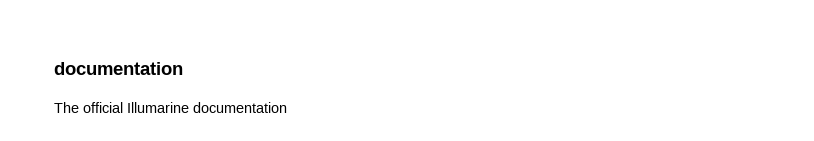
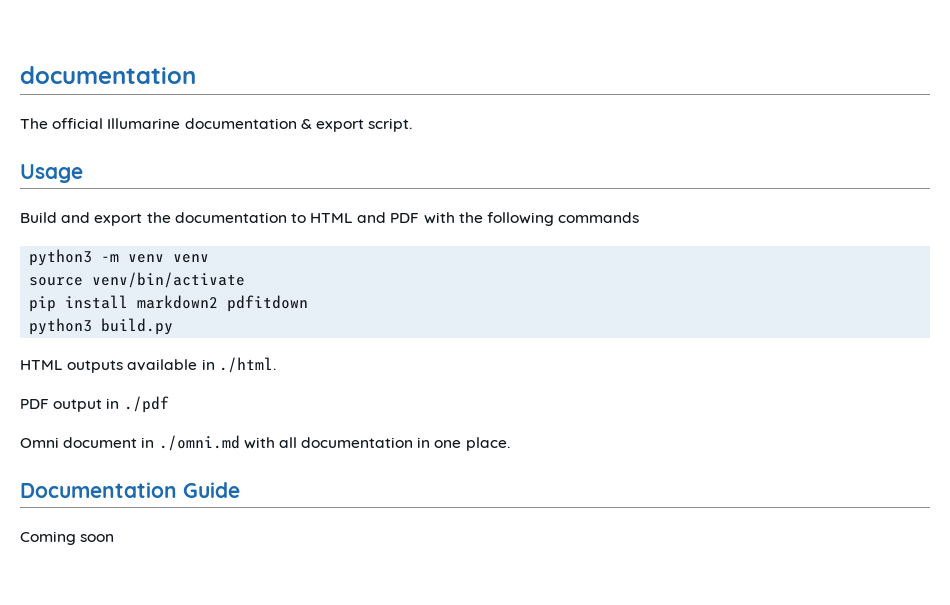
(287, 107) none -> [300,118,413,132] [20,164,83,183] [20,212,640,226] [29,249,210,266] [29,272,246,288] [29,295,309,312] [29,318,174,335] [20,357,276,373] [20,396,169,413] [20,435,510,451] [20,482,240,498] [20,531,115,545] & export script. // Usage // Build and export the documentation to HTML and PDF with the following commands // python3 -m venv venv // source venv/bin/activate // pip install markdown2 pdfitdown // python3 build.py // HTML outputs available in ./html. // PDF output in ./pdf // Omni document in ./omni.md with all documentation in one place. // Documentation Guide // Coming soon

